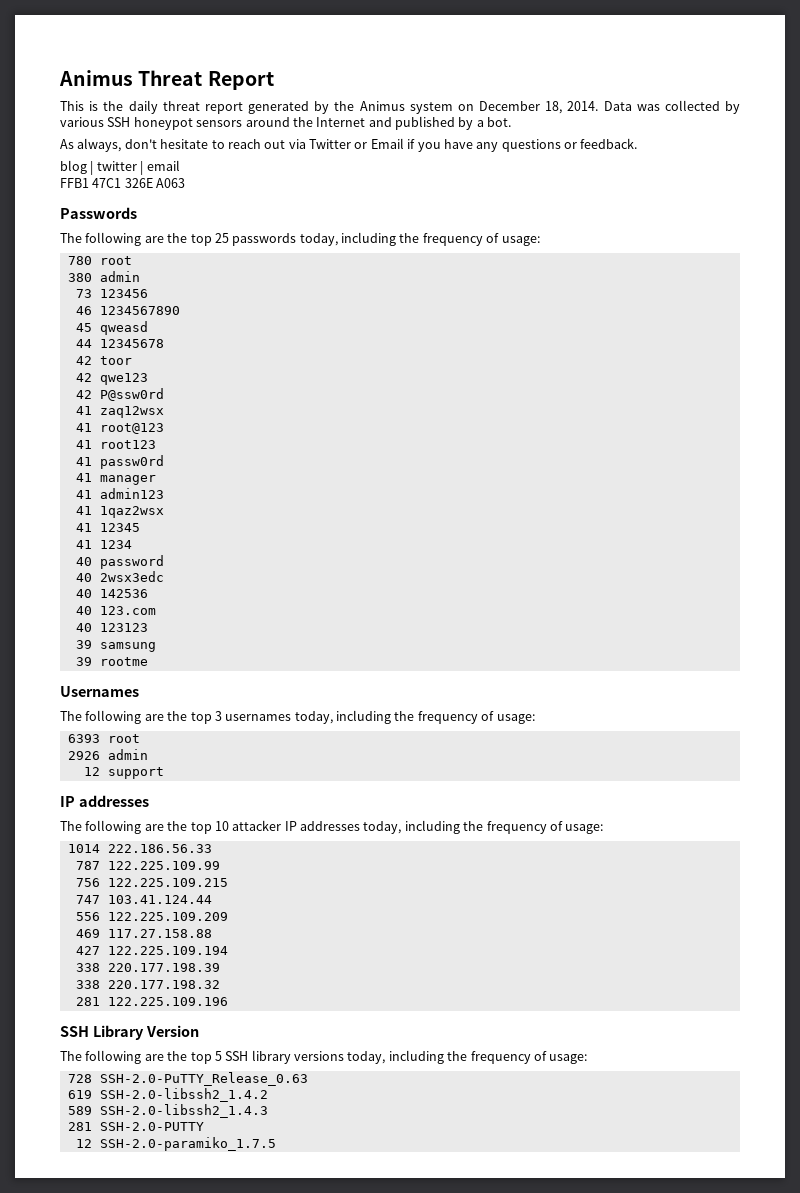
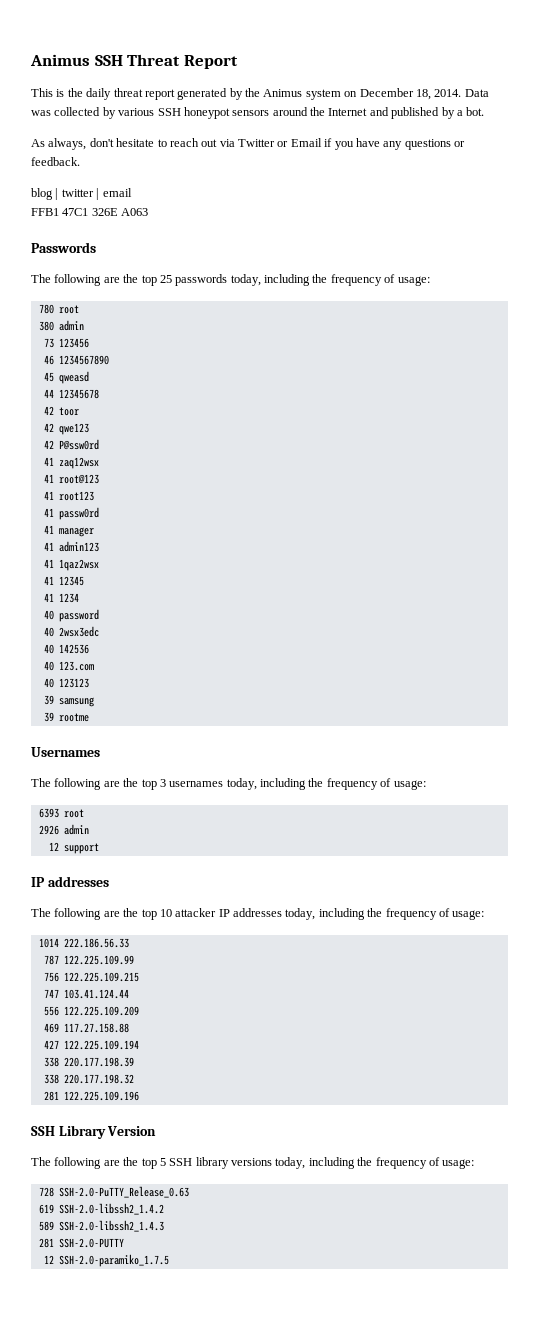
[59,70,133,86] Animus -> [30,54,123,66] Animus SSH

